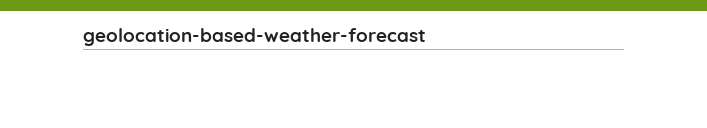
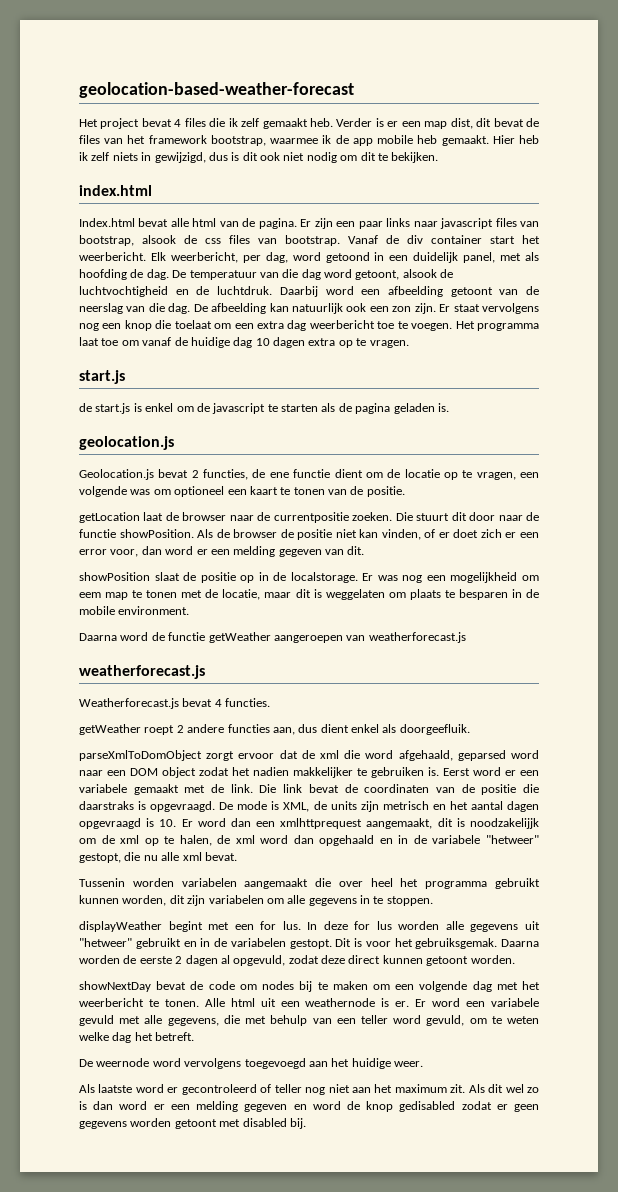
(426, 37) none -> [79,118,540,129] [79,135,539,146] [79,152,439,163] [79,185,152,196] [79,218,539,229] [79,235,540,246] [79,252,540,263] [79,269,454,280] [79,286,539,297] [79,303,540,314] [79,320,539,331] [79,337,409,348] [79,370,125,384] [79,403,449,414] [79,436,174,450] [79,469,539,480] [79,486,405,497] [79,512,539,523] [79,529,540,540] [79,546,365,557] [79,572,539,583] [79,589,539,600] [79,606,190,615] [79,632,466,643] [79,665,205,679] [79,698,271,709] [79,724,470,735] [79,750,539,761] [79,767,539,778] [79,784,539,795] [79,801,539,812] [79,818,539,829] [79,835,540,846] [79,852,237,863] [79,878,540,889] [79,895,433,906] [79,921,541,932] [79,938,539,949] [79,955,515,966] [79,981,541,992] [79,998,539,1007] [79,1015,539,1026] [79,1032,195,1043] [79,1058,423,1069] [79,1084,539,1095] [79,1101,539,1112] [79,1118,306,1129] // Het project bevat 4 files die ik zelf gemaakt heb. Verder is er een map dist, dit bevat de files van het framework bootstrap, waarmee ik de app mobile heb gemaakt. Hier heb ik zelf niets in gewijzigd, dus is dit ook niet nodig om dit te bekijken. // index.html // Index.html bevat alle html van de pagina. Er zijn een paar links naar javascript files van bootstrap, alsook de css files van bootstrap. Vanaf de div container start het weerbericht. Elk weerbericht, per dag, word getoond in een duidelijk panel, met als hoofding de dag. De temperatuur van die dag word getoont, alsook de luchtvochtigheid en de luchtdruk. Daarbij word een afbeelding getoont van de neerslag van die dag. De afbeelding kan natuurlijk ook een zon zijn. Er staat vervolgens nog een knop die toelaat om een extra dag weerbericht toe te voegen. Het programma laat toe om vanaf de huidige dag 10 dagen extra op te vragen. // start.js // de start.js is enkel om de javascript te starten als de pagina geladen is. // geolocation.js // Geolocation.js bevat 2 functies, de ene functie dient om de locatie op te vragen, een volgende was om optioneel een kaart te tonen van de positie. // getLocation laat de browser naar de currentpositie zoeken. Die stuurt dit door naar de functie showPosition. Als de browser de positie niet kan vinden, of er doet zich er een error voor, dan word er een melding gegeven van dit. // showPosition slaat de positie op in de localstorage. Er was nog een mogelijkheid om eem map te tonen met de locatie, maar dit is weggelaten om plaats te besparen in de mobile environment. // Daarna word de functie getWeather aangeroepen van weatherforecast.js // weatherforecast.js // Weatherforecast.js bevat 4 functies. // getWeather roept 2 andere functies aan, dus dient enkel als doorgeefluik. // parseXmlToDomObject zorgt ervoor dat de xml die word afgehaald, geparsed word naar een DOM object zodat het nadien makkelijker te gebruiken is. Eerst word er een variabele gemaakt met de link. Die link bevat de coordinaten van de positie die daarstraks is opgevraagd. De mode is XML, de units zijn metrisch en het aantal dagen opgevraagd is 10. Er word dan een xmlhttprequest aangemaakt, dit is noodzakelijjk om de xml op te halen, de xml word dan opgehaald en in de variabele "hetweer" gestopt, die nu alle xml bevat. // Tussenin worden variabelen aangemaakt die over heel het programma gebruikt kunnen worden, dit zijn variabelen om alle gegevens in te stoppen. // displayWeather begint met een for lus. In deze for lus worden alle gegevens uit "hetweer" gebruikt en in de variabelen gestopt. Dit is voor het gebruiksgemak. Daarna worden de eerste 2 dagen al opgevuld, zodat deze direct kunnen getoont worden. // showNextDay bevat de code om nodes bij te maken om een volgende dag met het weerbericht te tonen. Alle html uit een weathernode is er. Er word een variabele gevuld met alle gegevens, die met behulp van een teller word gevuld, om te weten welke dag het betreft. // De weernode word vervolgens toegevoegd aan het huidige weer. // Als laatste word er gecontroleerd of teller nog niet aan het maximum zit. Als dit wel zo is dan word er een melding gegeven en word de knop gedisabled zodat er geen gegevens worden getoont met disabled bij.

